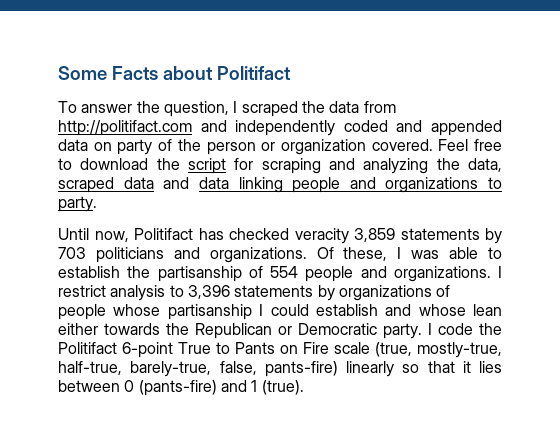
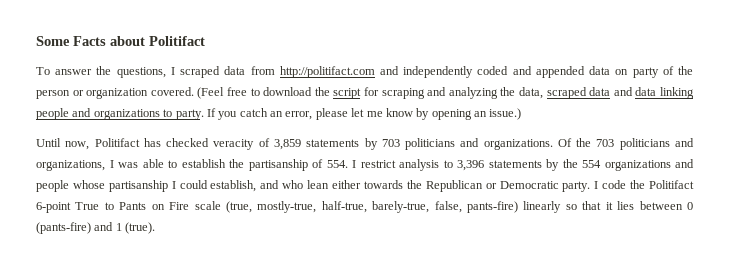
[163,101,229,117] question, -> [116,67,166,78] questions,
[301,101,325,113] the -> (221, 72) none
[438,139,469,151] Feel -> [197,87,225,99] (Feel
(97, 204) none -> [206,108,522,120] If you catch an error, please let me know by opening an issue.)
(349, 236) none -> [258,138,270,147] of
[343,247,388,261] these, -> [576,138,695,150] [36,160,105,171] the 703 politicians and organizations,
[270,266,491,282] 554 people and organizations. -> [326,160,348,168] 554.
[338,285,451,301] organizations of -> [562,159,694,171] the 554 organizations and
[315,304,466,316] establish and whose -> [210,180,304,192] establish, and who

